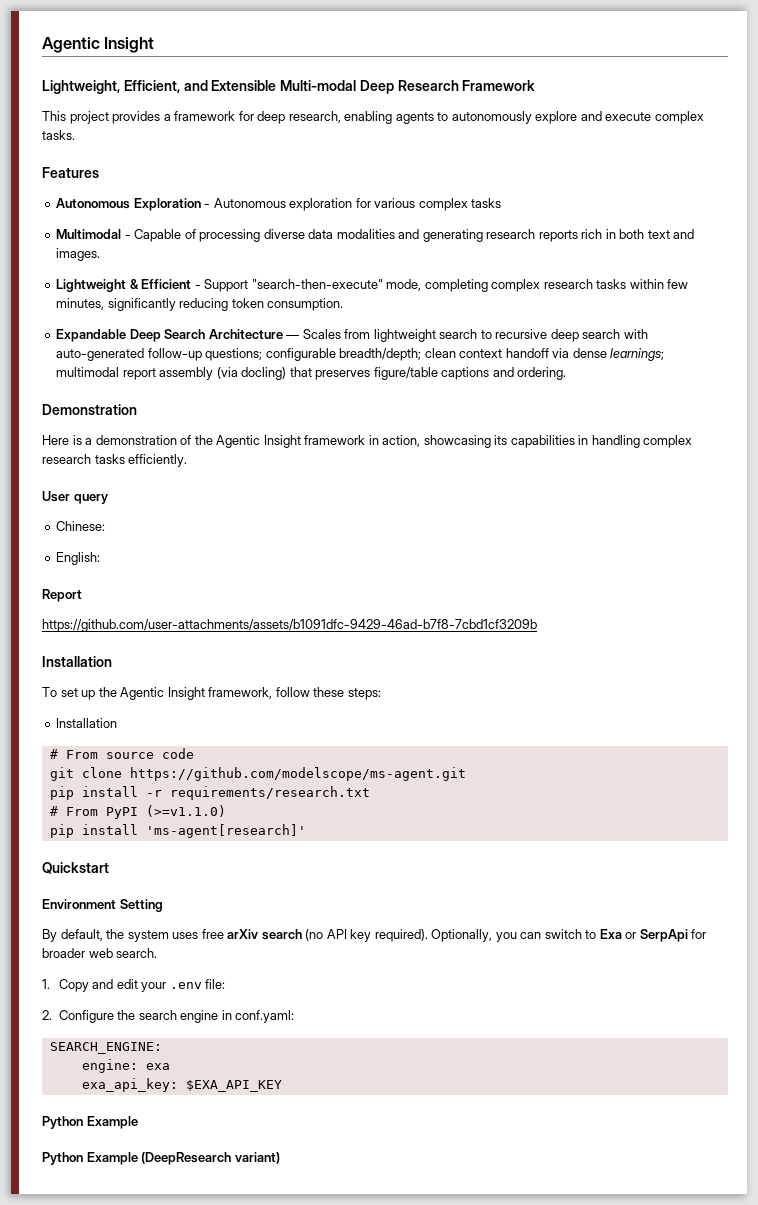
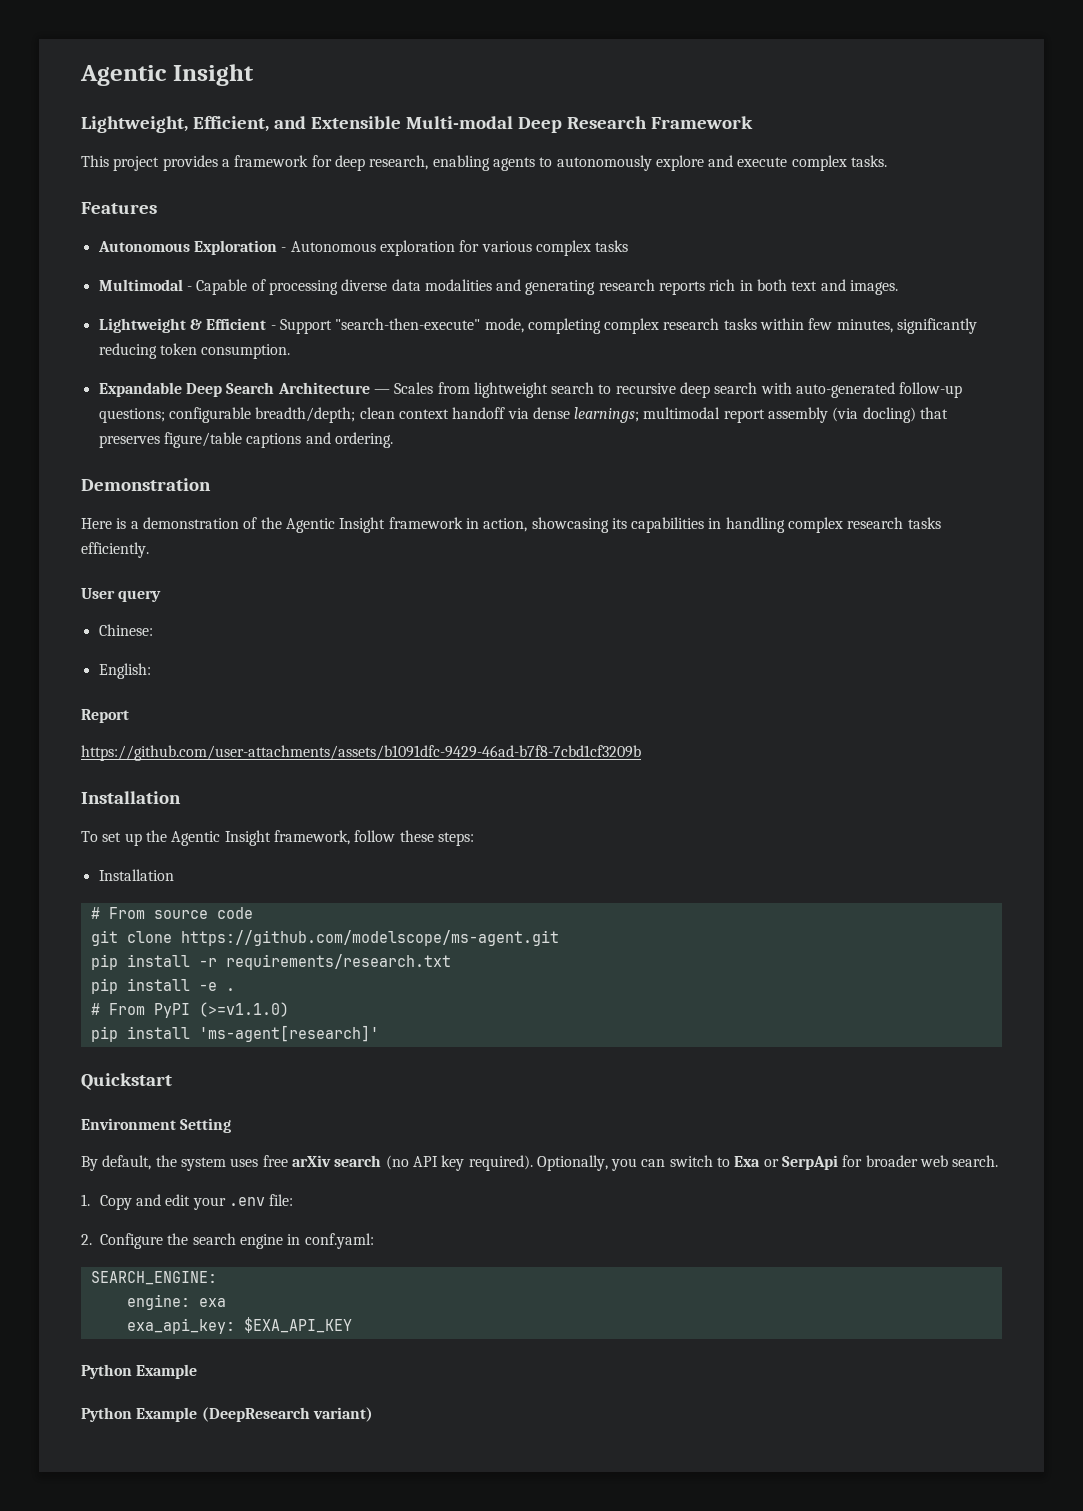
(370, 793) none -> [90,978,235,994] // pip install -e .

